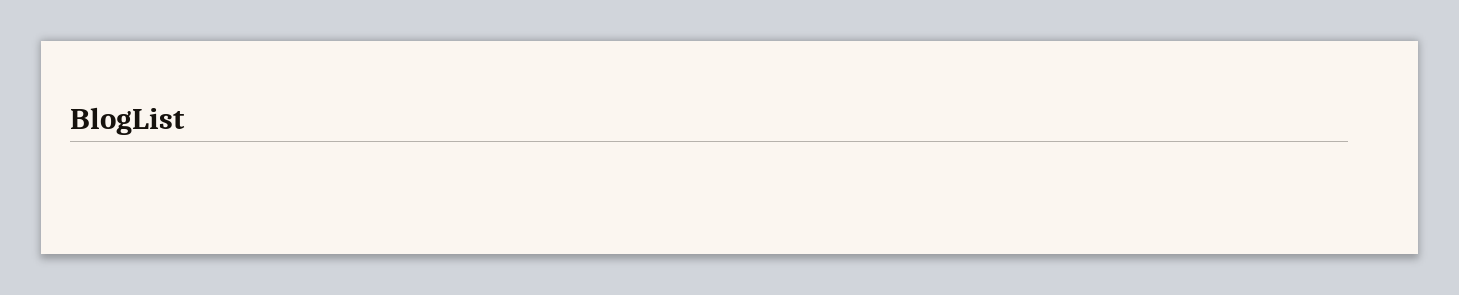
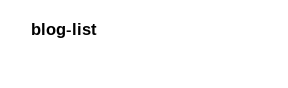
[70,107,185,135] BlogList -> [31,23,97,38] blog-list

